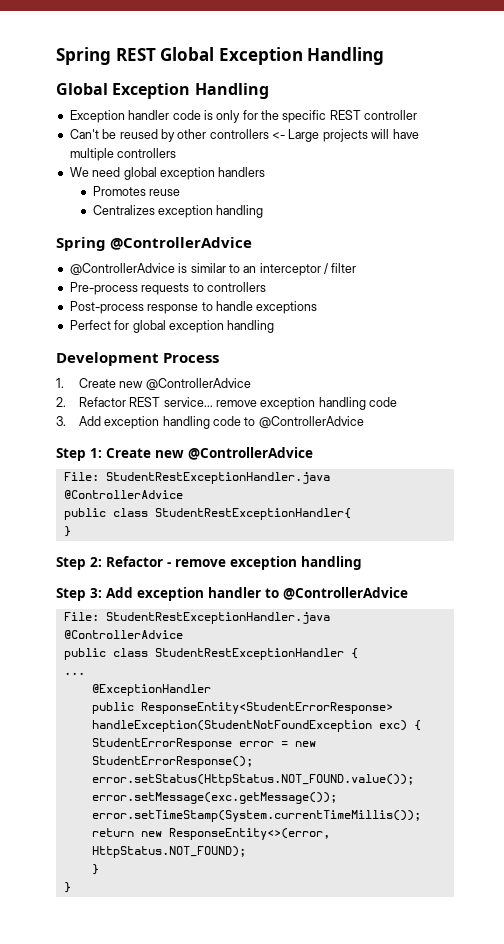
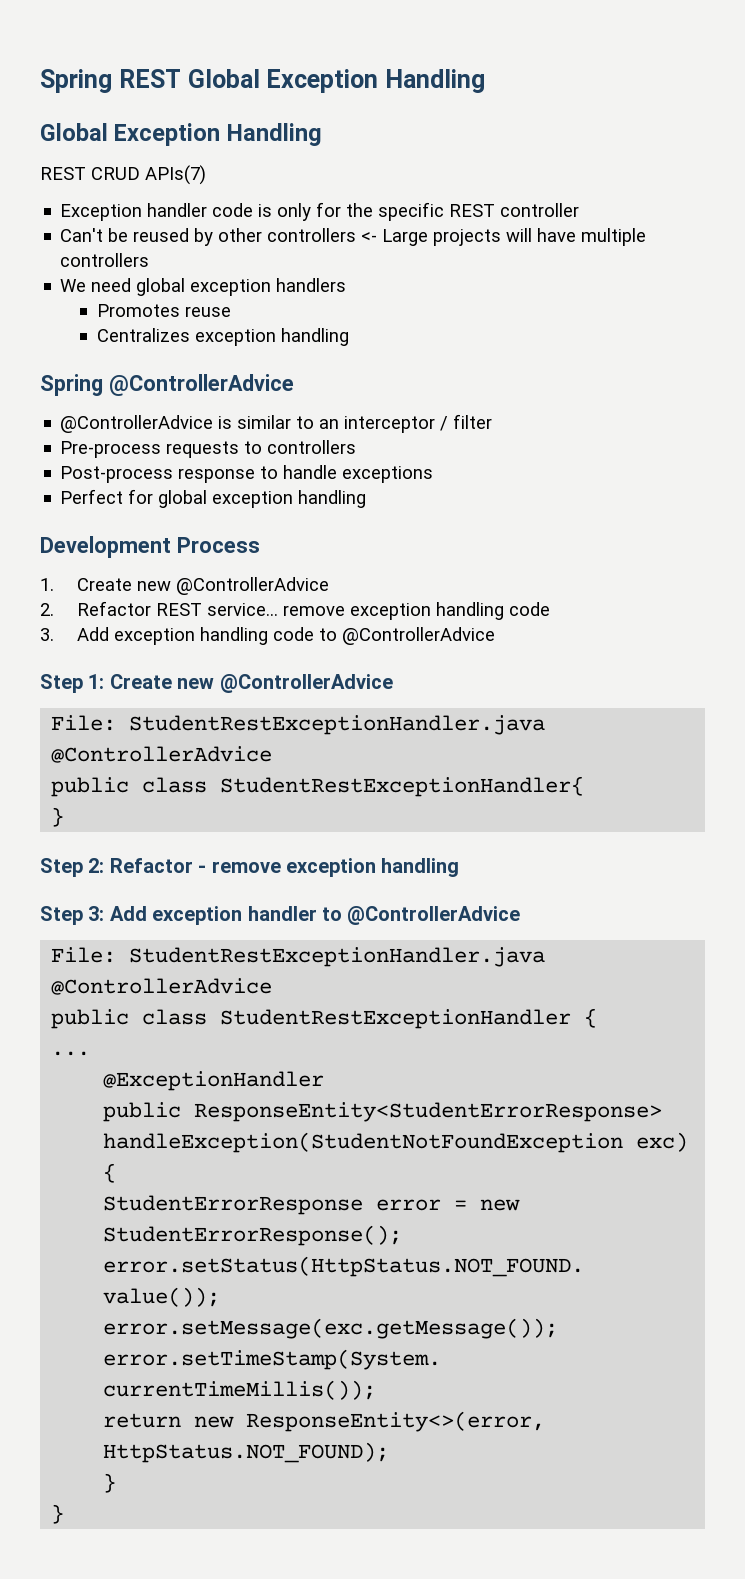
(269, 91) none -> [40,165,206,185] // REST CRUD APIs(7)

